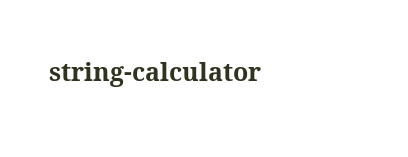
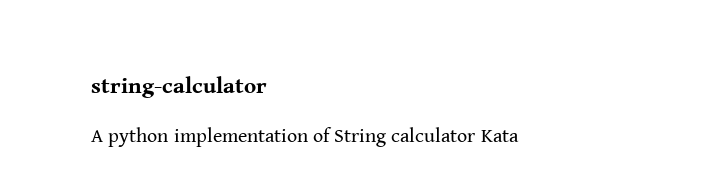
(261, 74) none -> [91,127,519,147] // A python implementation of String calculator Kata

